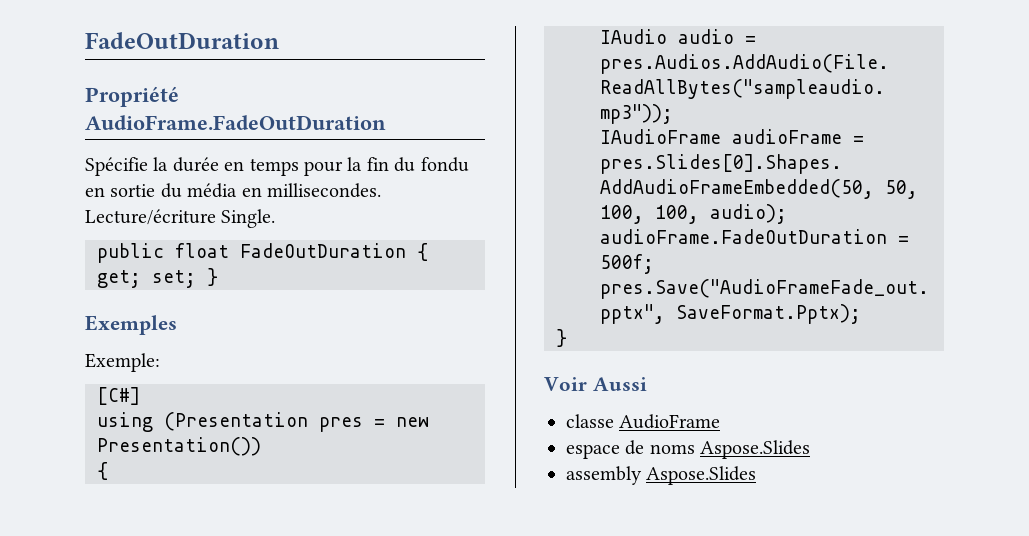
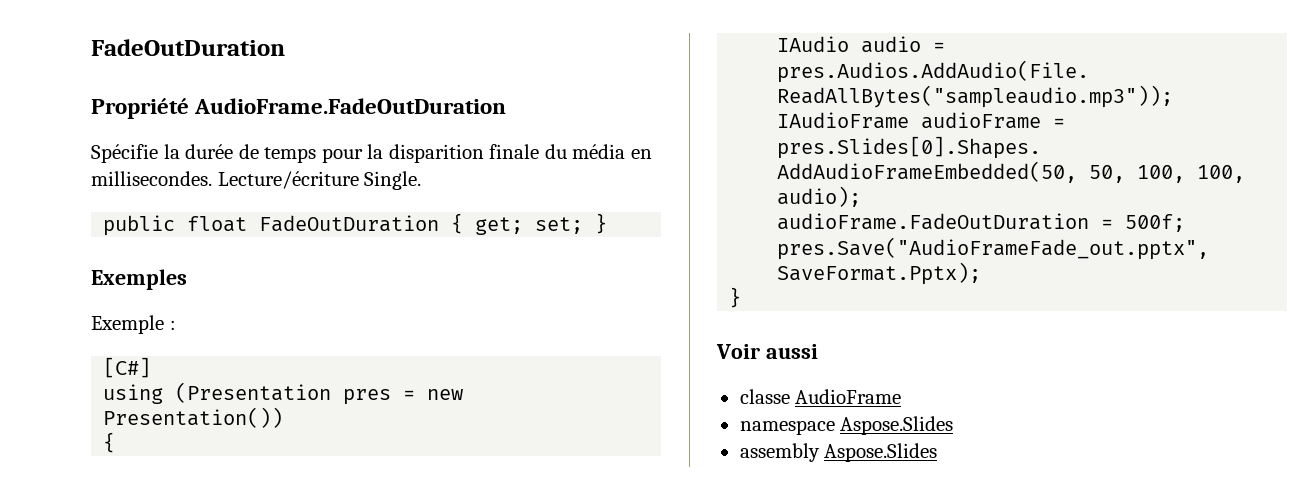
[224,161,245,171] en -> [238,144,259,159] de
[366,157,469,172] [85,184,156,197] fin du fondu en sortie -> [388,144,540,163] disparition finale
[85,353,160,372] Exemple: -> [91,315,176,334] Exemple :
[592,377,647,391] Aussi -> [765,344,818,359] aussi
[566,440,695,459] espace de noms -> [739,420,835,435] namespace

